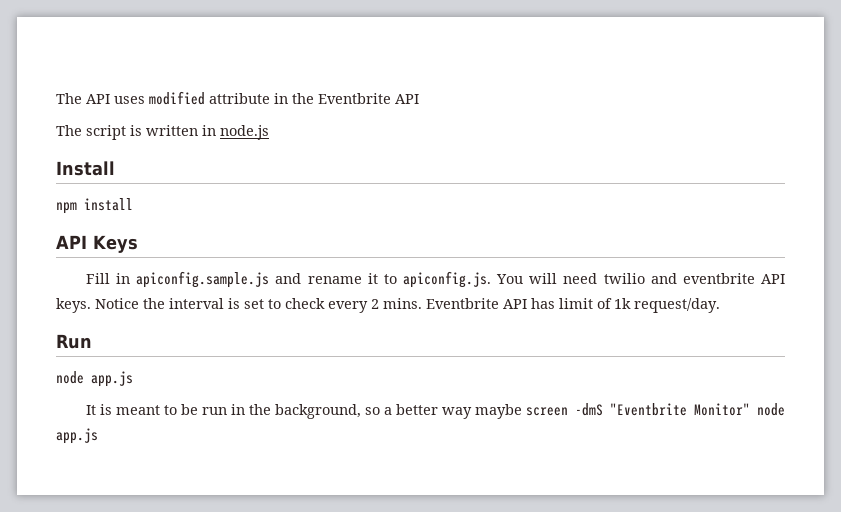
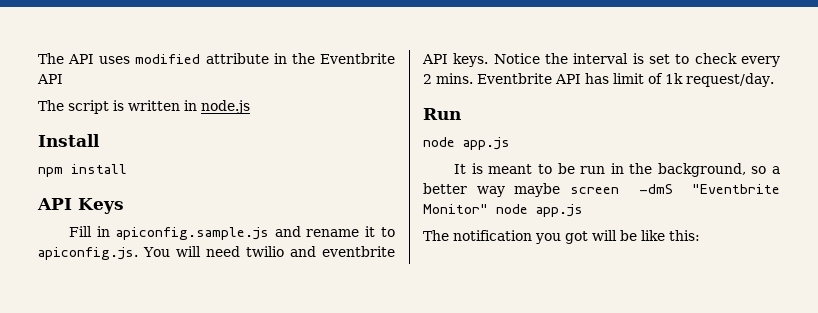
(98, 436) none -> [423,230,700,244] // The notification you got will be like this:

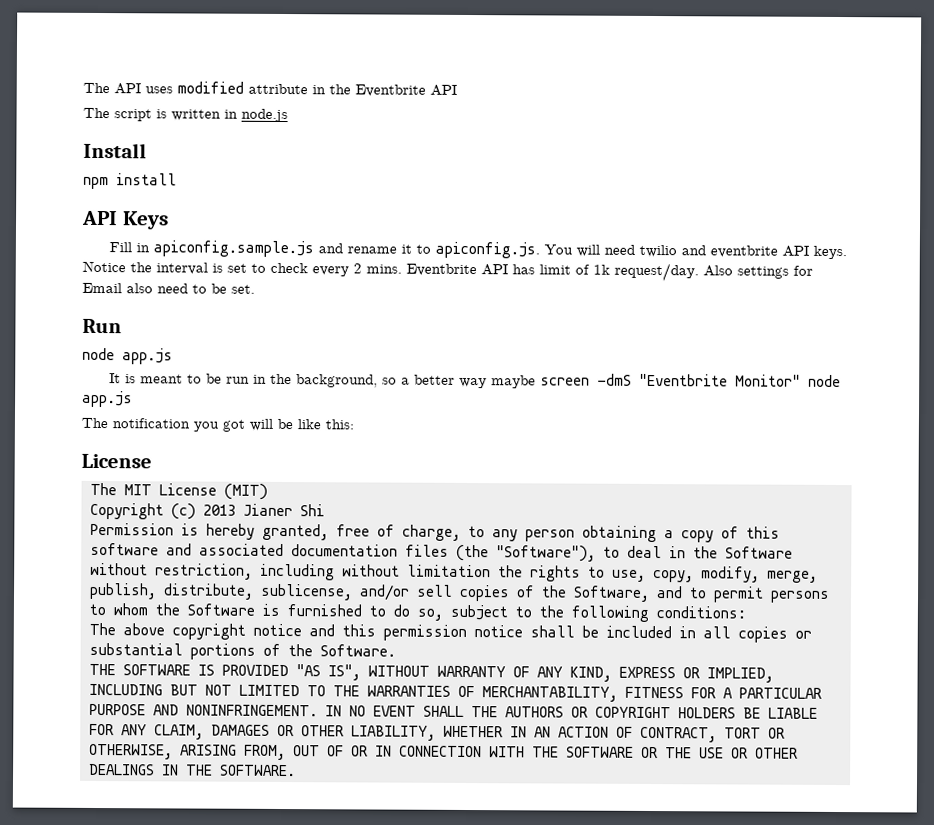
(774, 80) none -> [703,265,813,279] [82,282,255,294] Also settings for Email also need to be set.
(700, 235) none -> [81,453,152,469] [90,482,268,500] [90,502,325,520] [90,522,780,543] [90,542,793,562] [90,562,818,583] [89,582,830,603] [89,603,746,622] [89,622,812,643] [89,642,396,660] [89,663,774,683] [89,683,822,702] [89,703,818,719] [89,723,785,743] [89,743,798,761] [89,763,296,777] // License // The MIT License (MIT) // Copyright (c) 2013 Jianer Shi // Permission is hereby granted, free of charge, to any person obtaining a copy of this software and associated documentation files (the "Software"), to deal in the Software without restriction, including without limitation the rights to use, copy, modify, merge, publish, distribute, sublicense, and/or sell copies of the Software, and to permit persons to whom the Software is furnished to do so, subject to the following conditions: // The above copyright notice and this permission notice shall be included in all copies or substantial portions of the Software. // THE SOFTWARE IS PROVIDED "AS IS", WITHOUT WARRANTY OF ANY KIND, EXPRESS OR IMPLIED, INCLUDING BUT NOT LIMITED TO THE WARRANTIES OF MERCHANTABILITY, FITNESS FOR A PARTICULAR PURPOSE AND NONINFRINGEMENT. IN NO EVENT SHALL THE AUTHORS OR COPYRIGHT HOLDERS BE LIABLE FOR ANY CLAIM, DAMAGES OR OTHER LIABILITY, WHETHER IN AN ACTION OF CONTRACT, TORT OR OTHERWISE, ARISING FROM, OUT OF OR IN CONNECTION WITH THE SOFTWARE OR THE USE OR OTHER DEALINGS IN THE SOFTWARE.

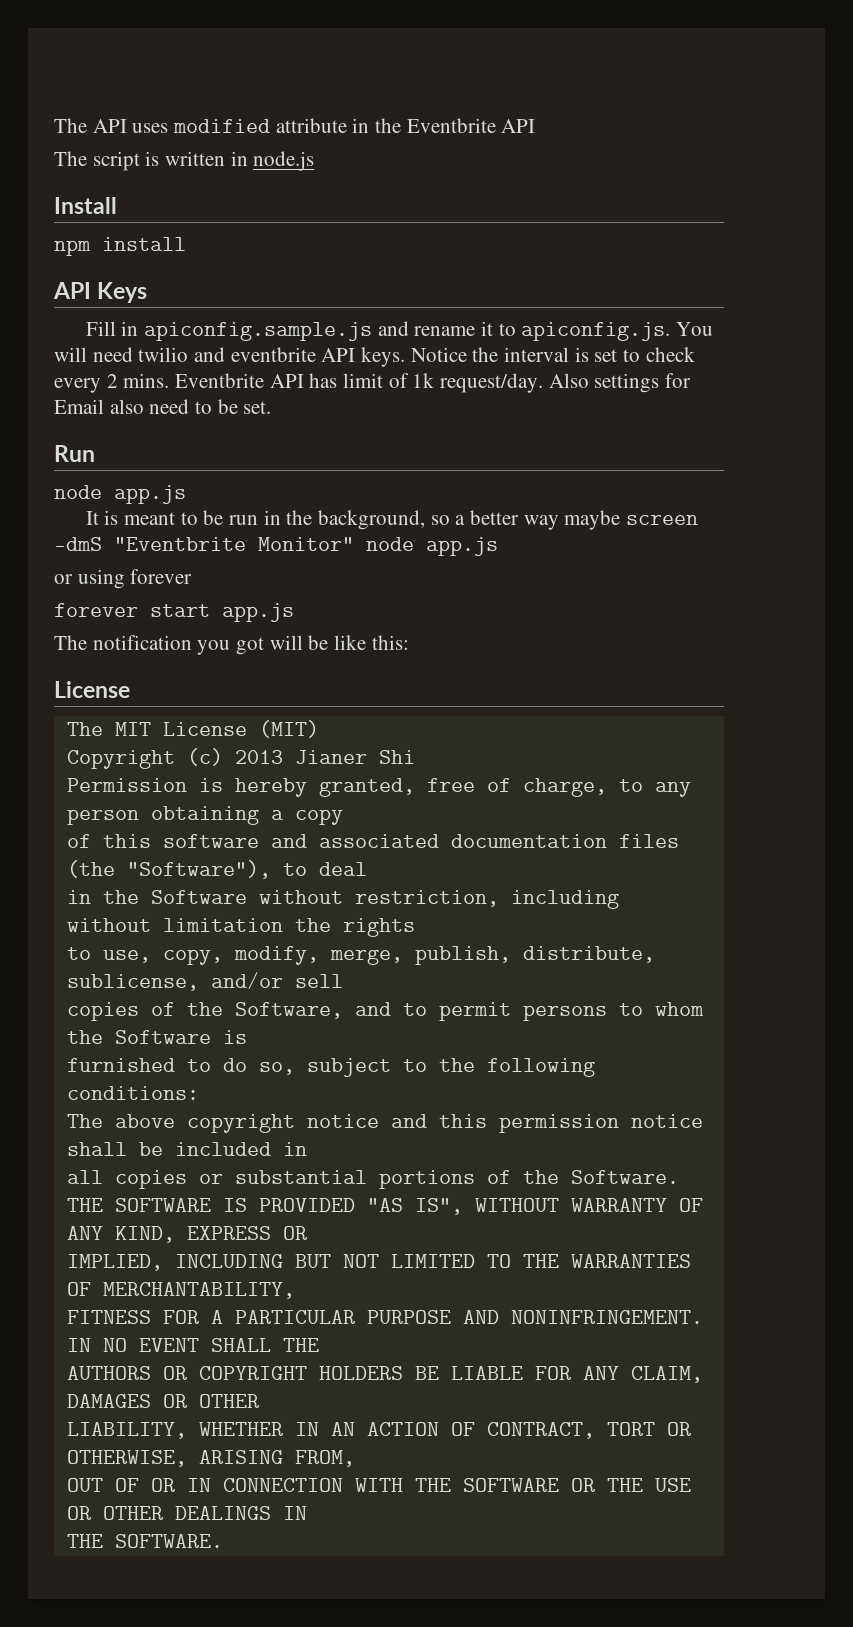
(133, 399) none -> [54,569,193,589] [54,603,294,622] // or using forever // forever start app.js
(714, 536) none -> (343, 817) //
(662, 552) none -> (367, 869) //
(581, 573) none -> (415, 927) //
(453, 590) none -> (343, 981) //
(280, 609) none -> (247, 1037) //
(696, 632) none -> (307, 1149) //
(700, 673) none -> (307, 1233) //
(618, 694) none -> (295, 1290) //
(498, 712) none -> (319, 1345) //
(344, 731) none -> (259, 1401) //
(286, 752) none -> (355, 1458) //
(179, 770) none -> (307, 1513) //

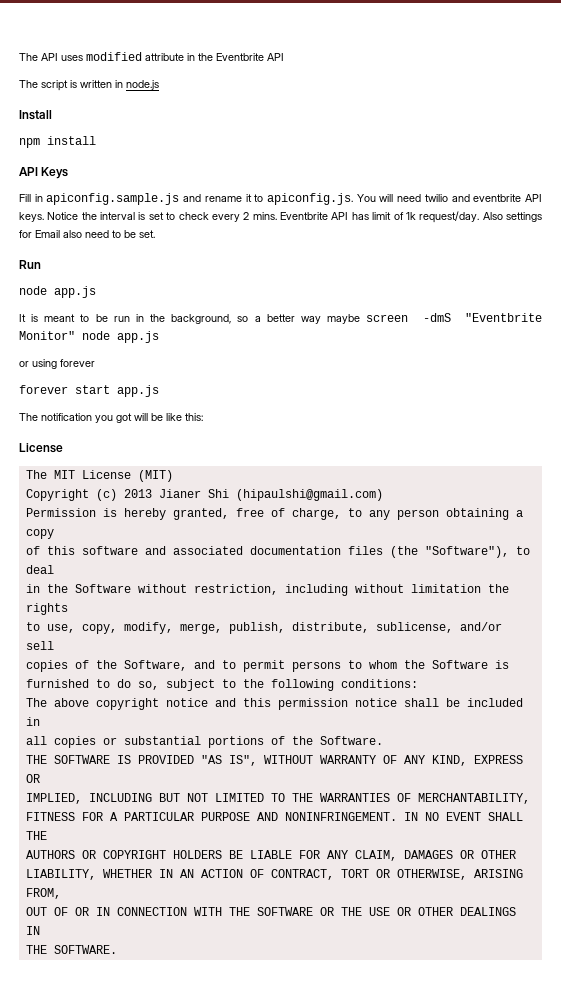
(415, 757) none -> [235,489,383,501] (hipaulshi@gmail.com)

